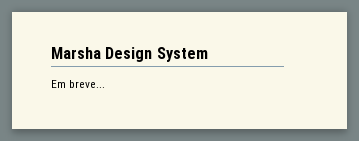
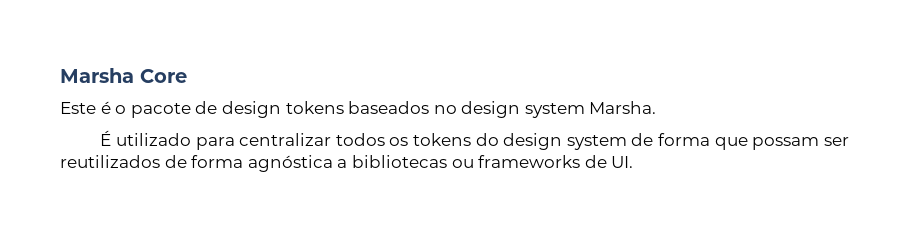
[105,47,208,62] [51,80,106,88] Design System // Em breve... -> [140,69,187,83] [60,101,657,118] [100,130,849,150] [60,155,634,172] Core // Este é o pacote de design tokens baseados no design system Marsha. // É utilizado para centralizar todos os tokens do design system de forma que possam ser reutilizados de forma agnóstica a bibliotecas ou frameworks de UI.

